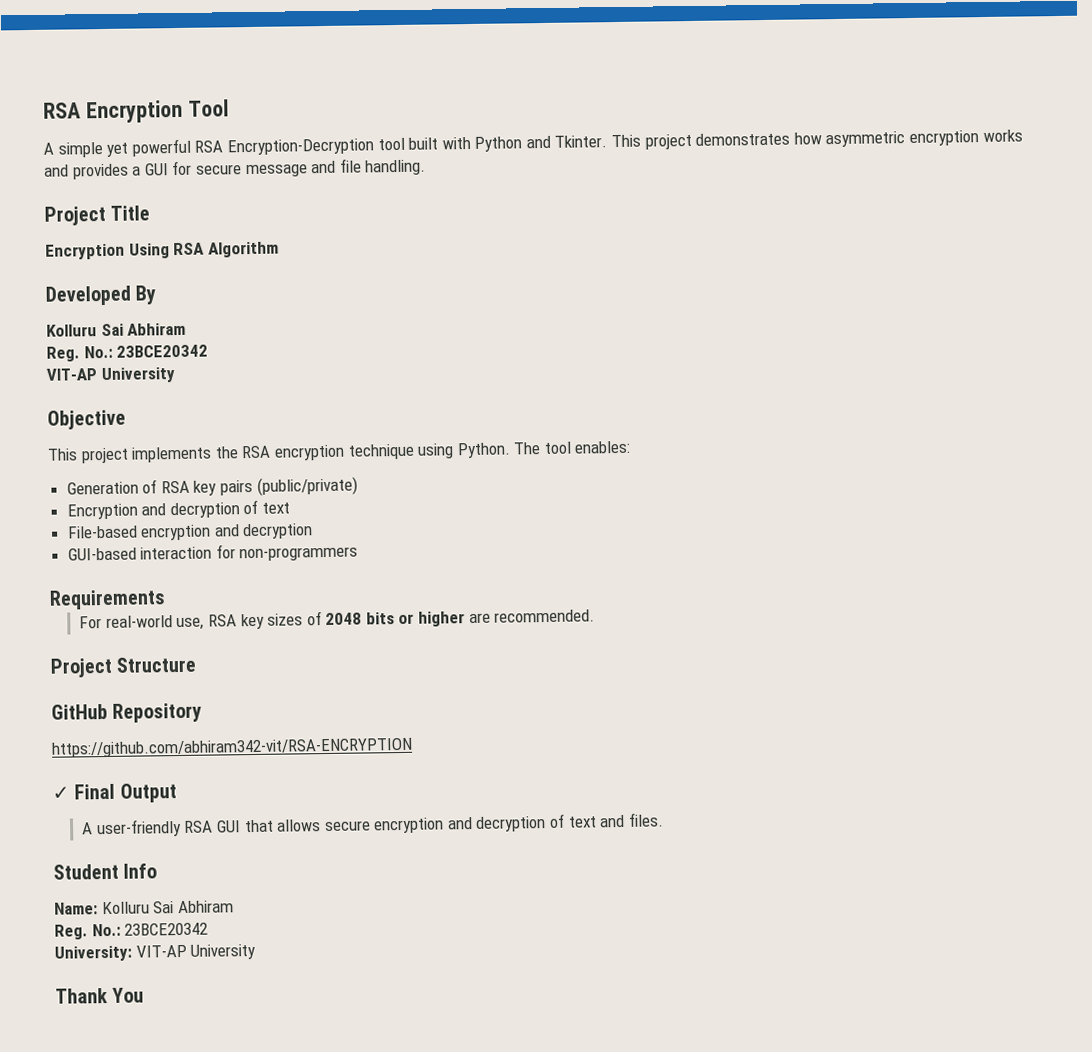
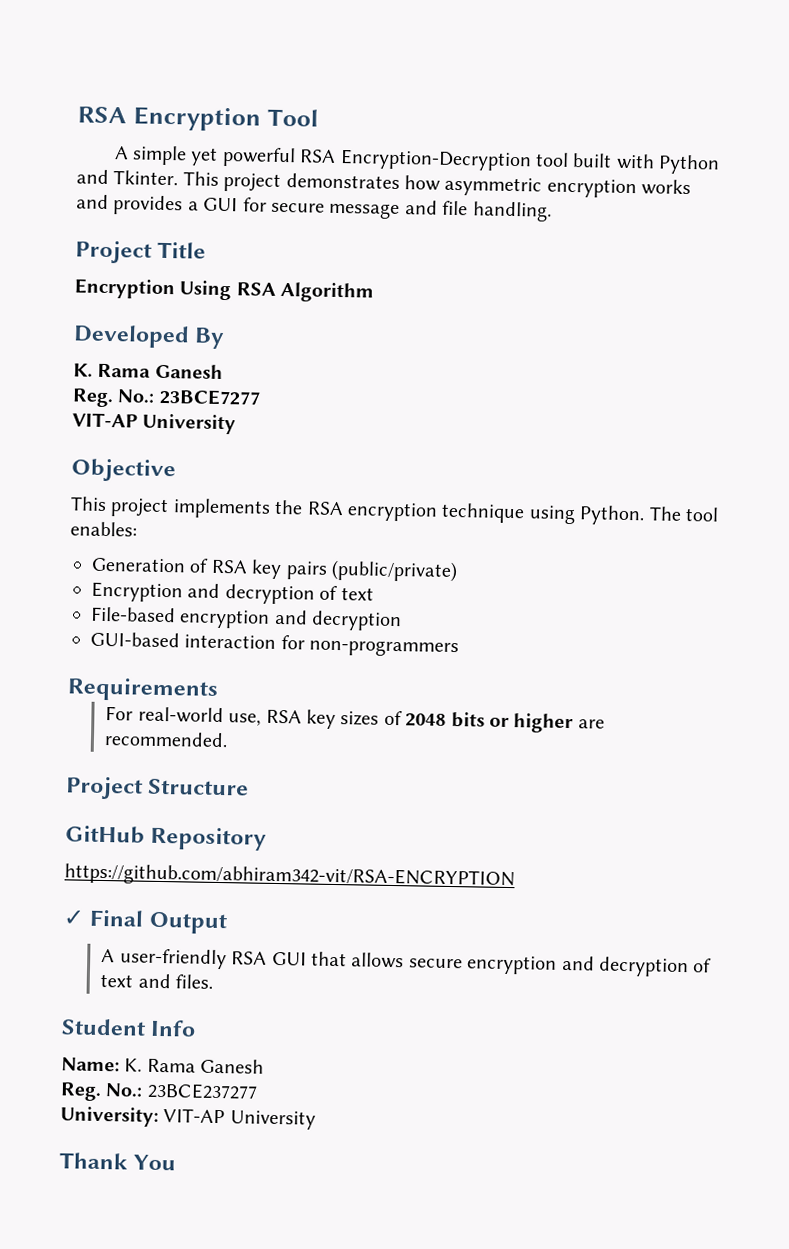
[46,322,187,337] [46,344,209,362] Kolluru Sai Abhiram // Reg. No.: 23BCE20342 -> [73,363,223,379] [72,388,261,408] K. Rama Ganesh // Reg. No.: 23BCE7277
[101,900,234,915] [54,922,209,940] Kolluru Sai Abhiram // Reg. No.: 23BCE20342 -> [124,1058,265,1074] [60,1082,258,1101] K. Rama Ganesh // Reg. No.: 23BCE237277

